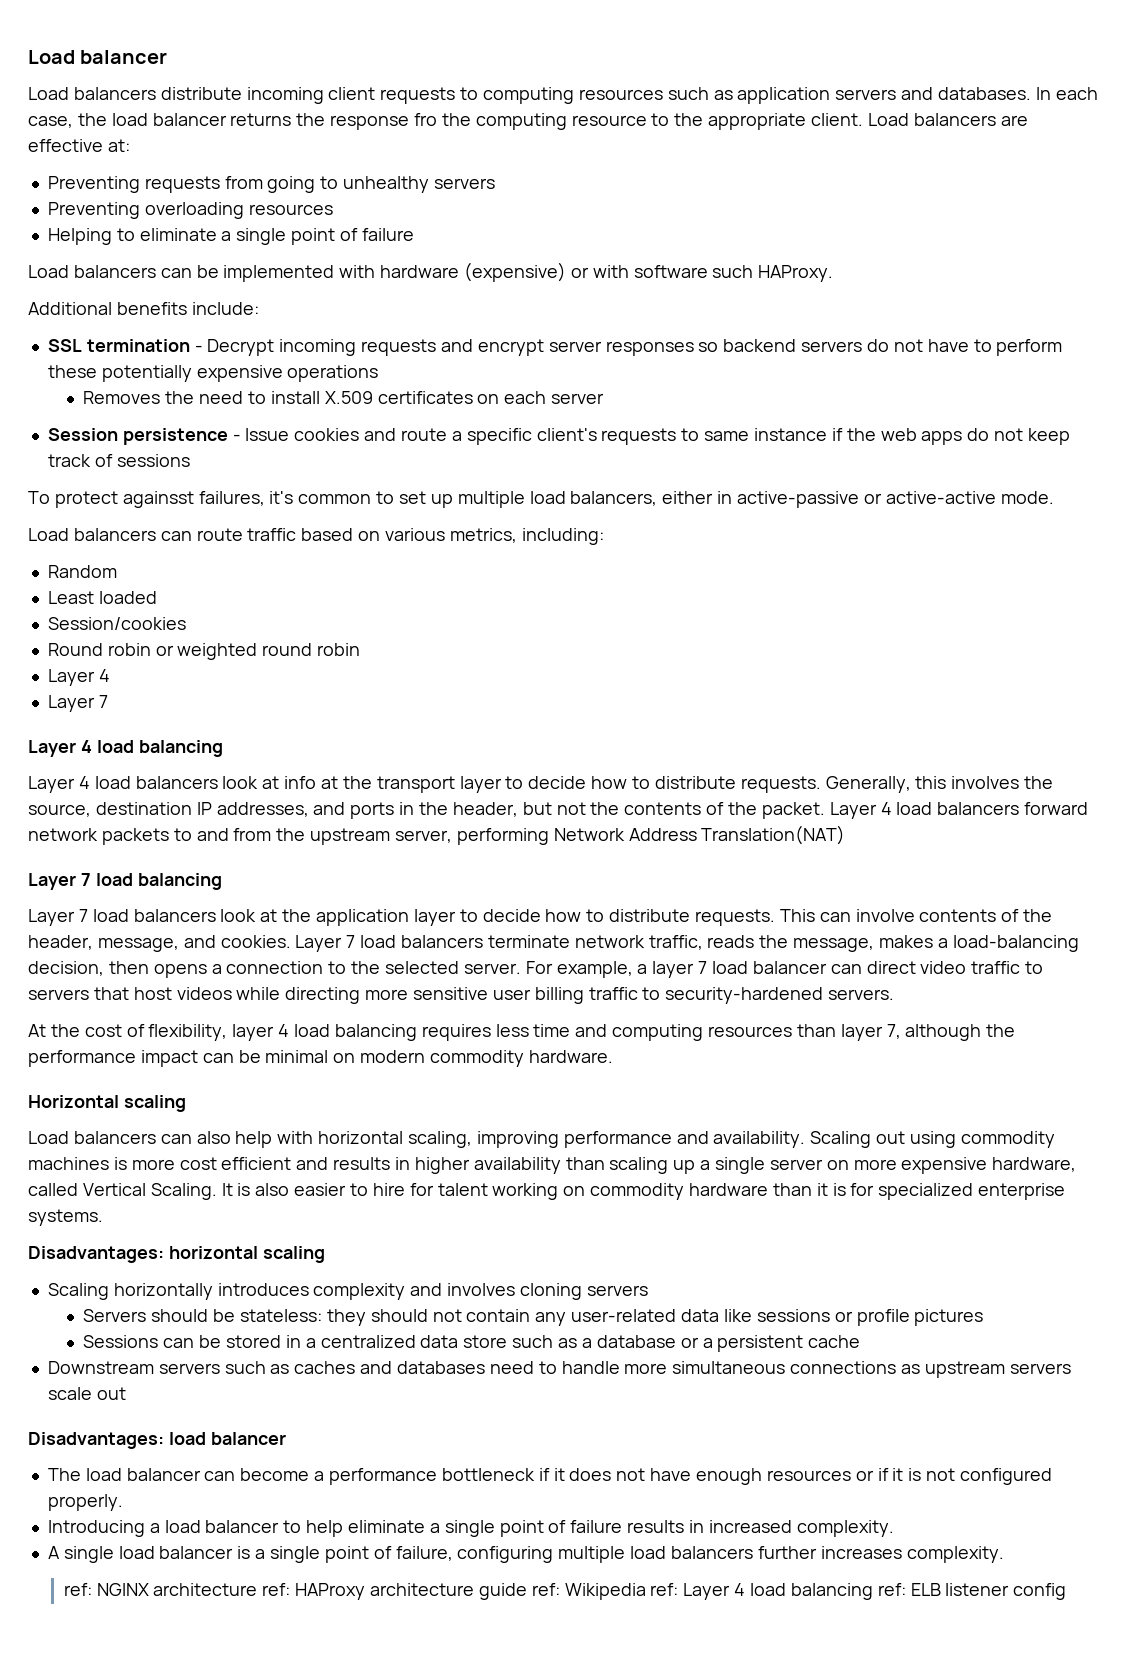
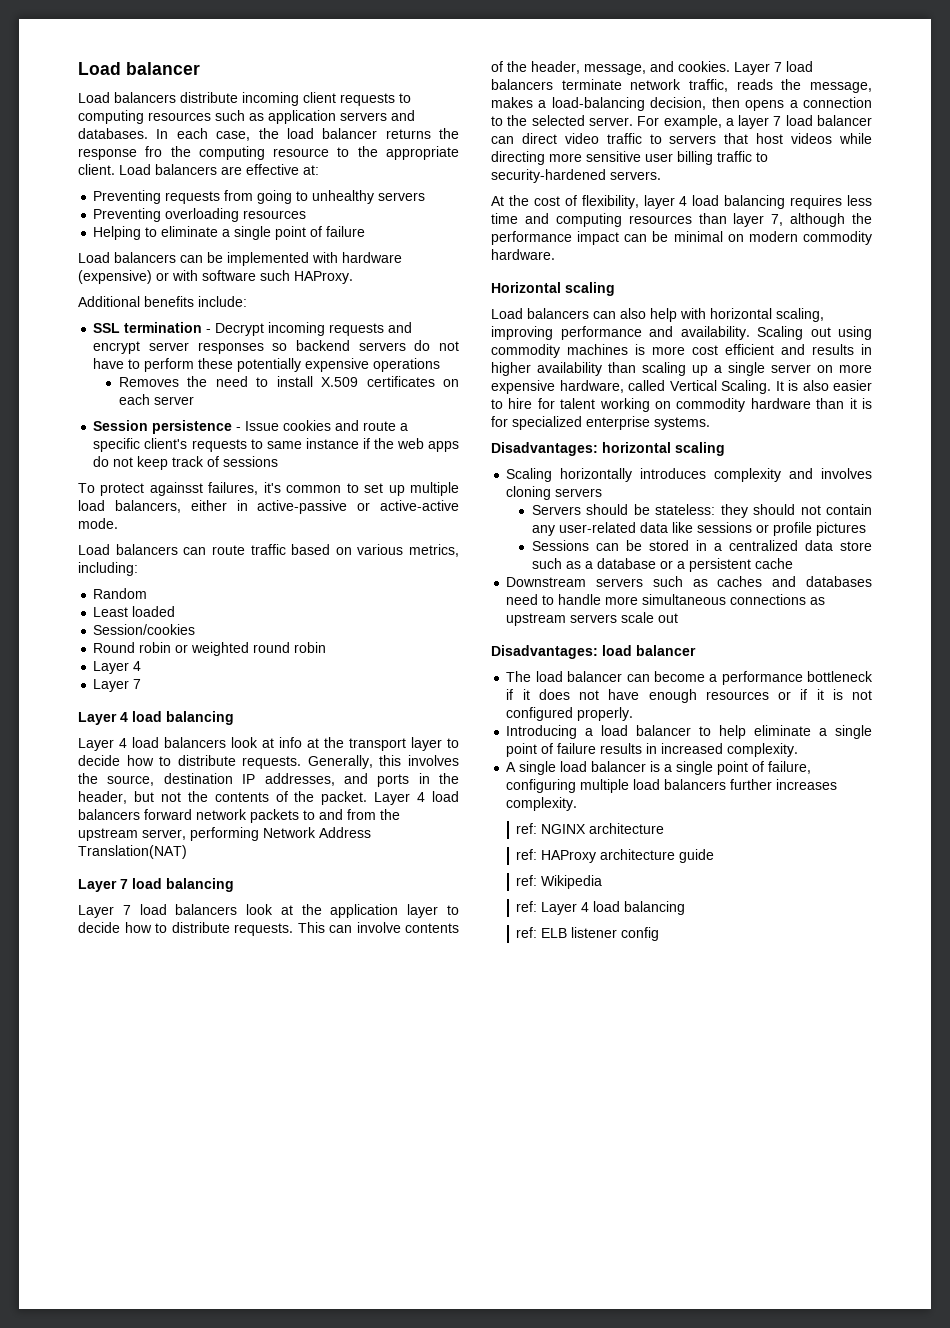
(258, 1589) none -> (665, 828) //
(527, 1591) none -> (715, 856) //
(646, 1591) none -> (603, 882) //
(873, 1591) none -> (686, 908) //

